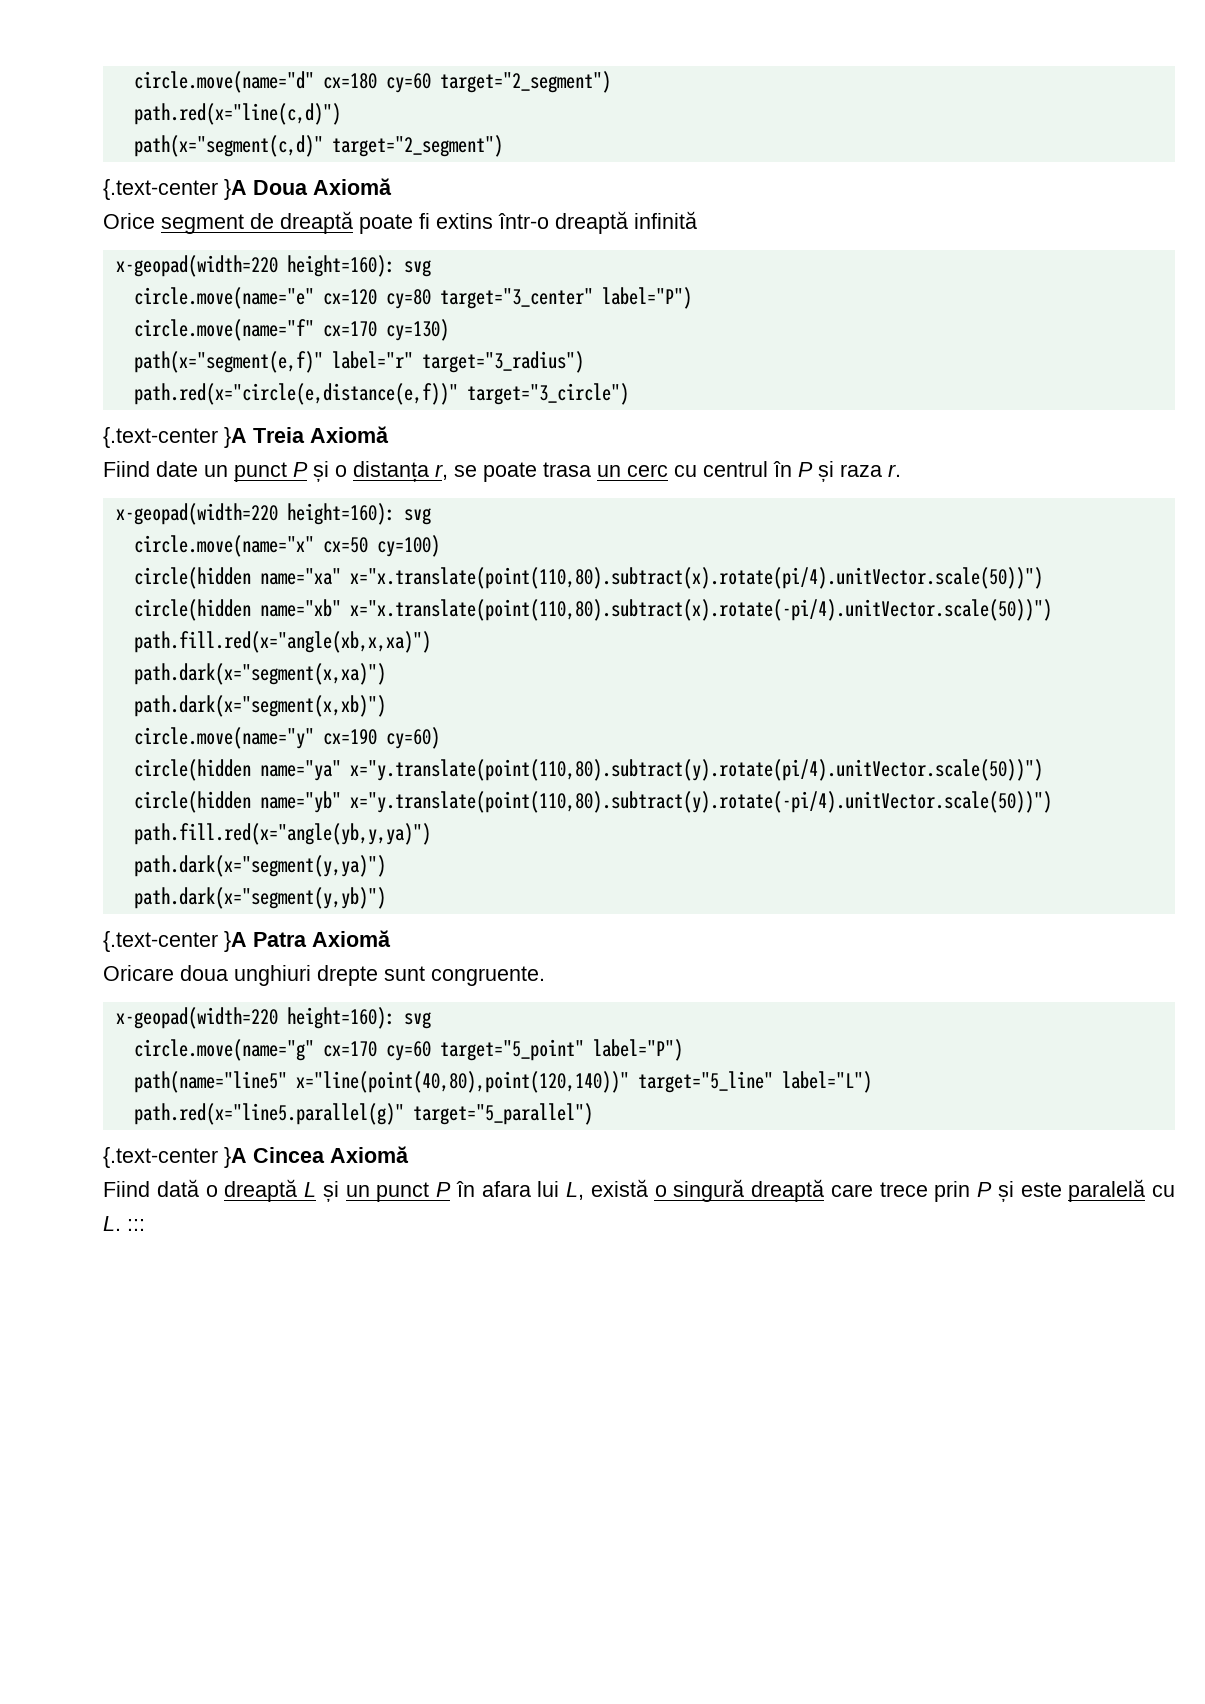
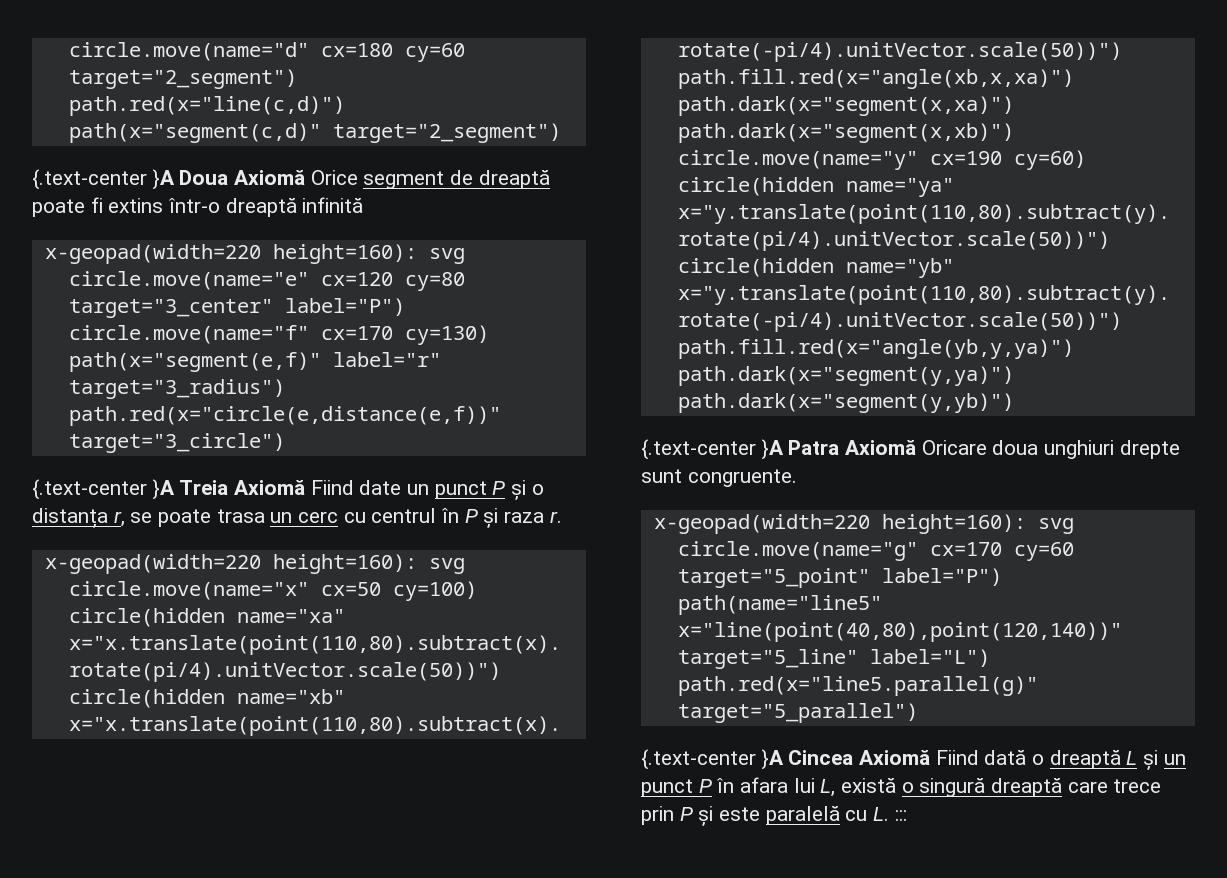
(392, 186) // -> (306, 177) none
(389, 434) // -> (306, 487) none
(391, 938) // -> (917, 447) none
(409, 1154) // -> (931, 757) none

